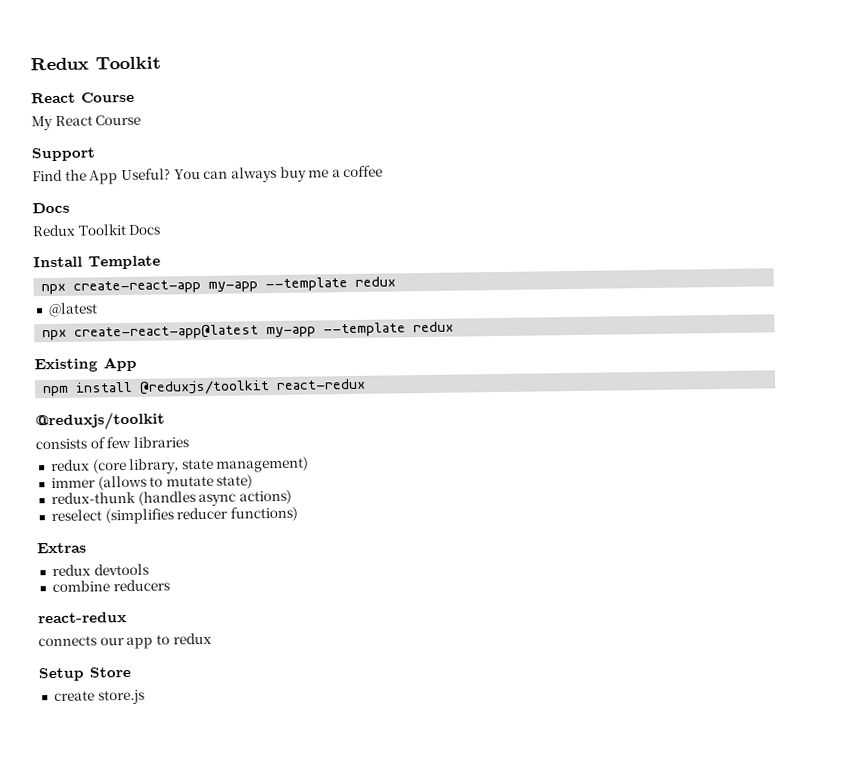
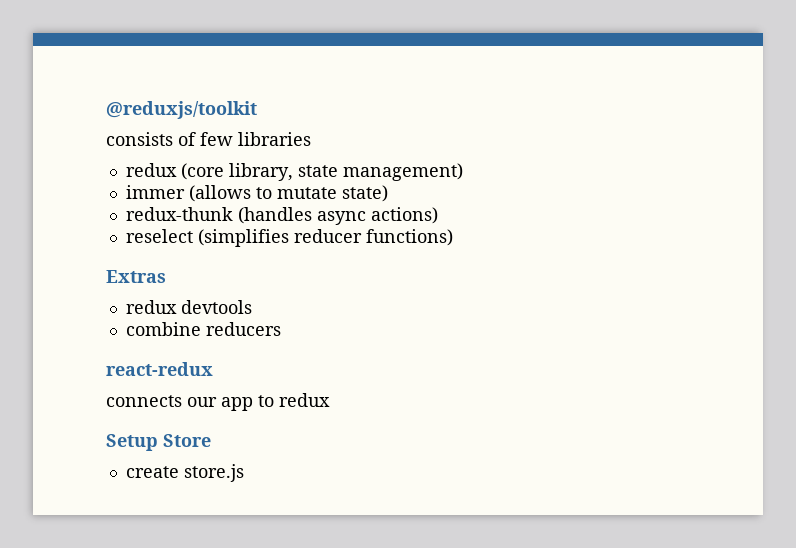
[30,56,161,71] [31,91,135,104] [31,114,142,131] [31,147,96,162] [32,165,384,185] [32,202,70,214] [32,224,162,237] [33,255,161,270] [41,276,397,295] [47,302,98,318] [42,321,455,341] [34,356,137,373] [43,378,367,397] Redux Toolkit // React Course // My React Course // Support // Find the App Useful? You can always buy me a coffee // Docs // Redux Toolkit Docs // Install Template // npx create-react-app my-app --template redux // @latest // npx create-react-app@latest my-app --template redux // Existing App // npm install @reduxjs/toolkit react-redux // -> (106, 110) none

